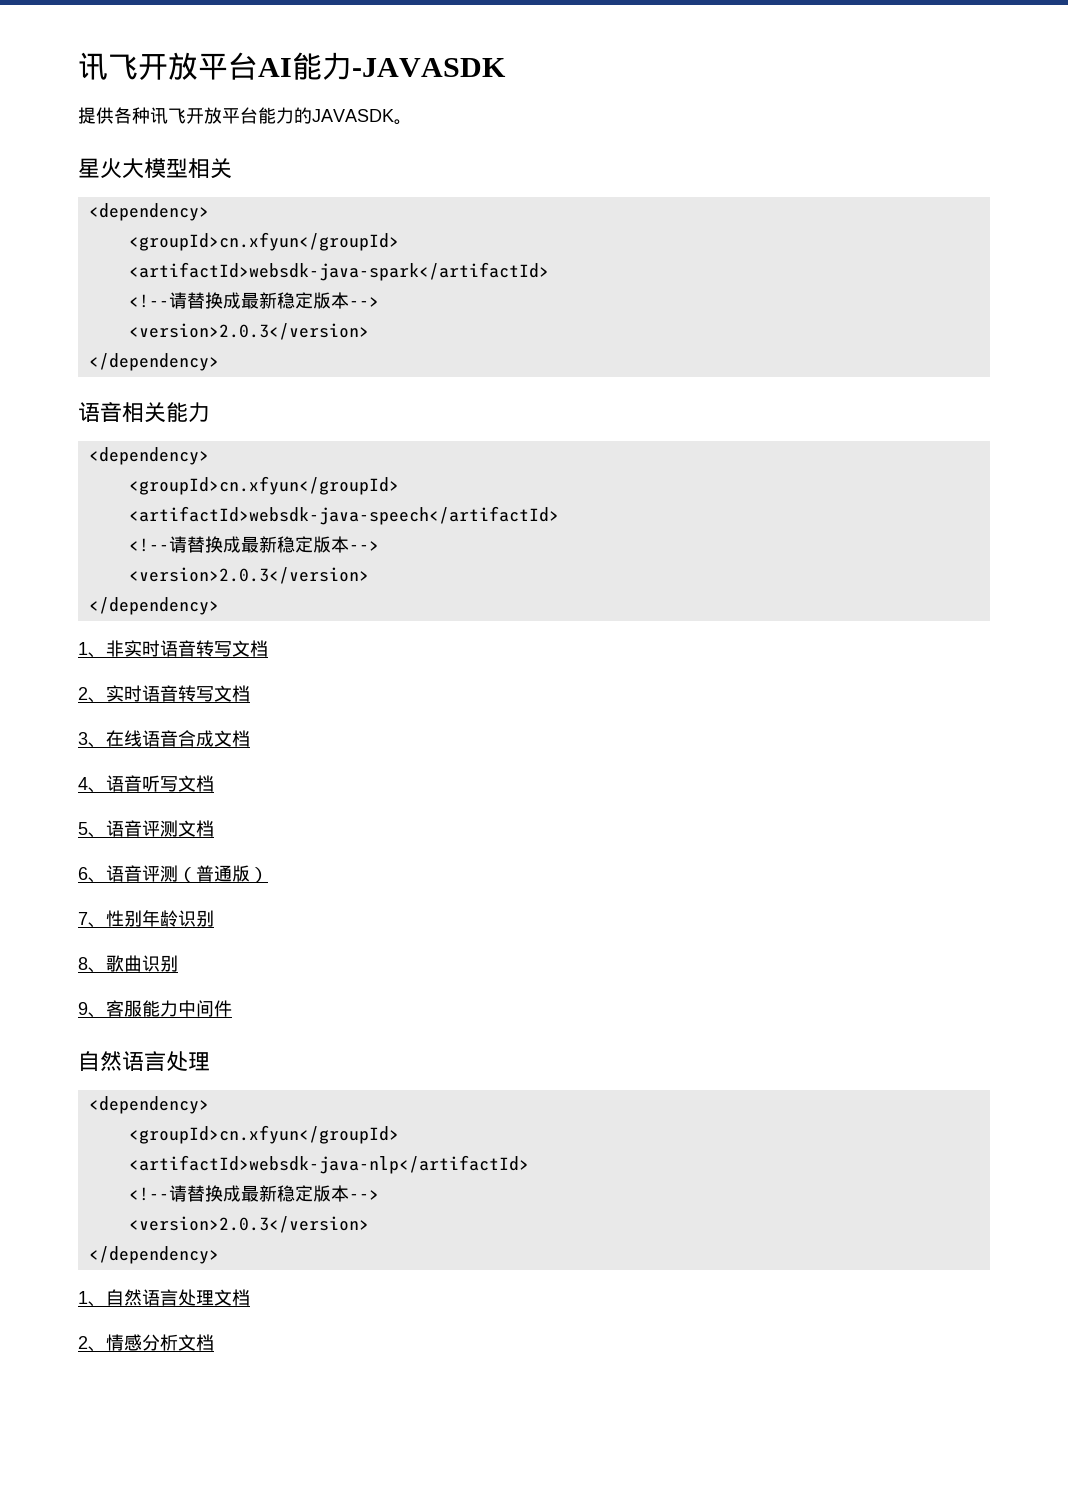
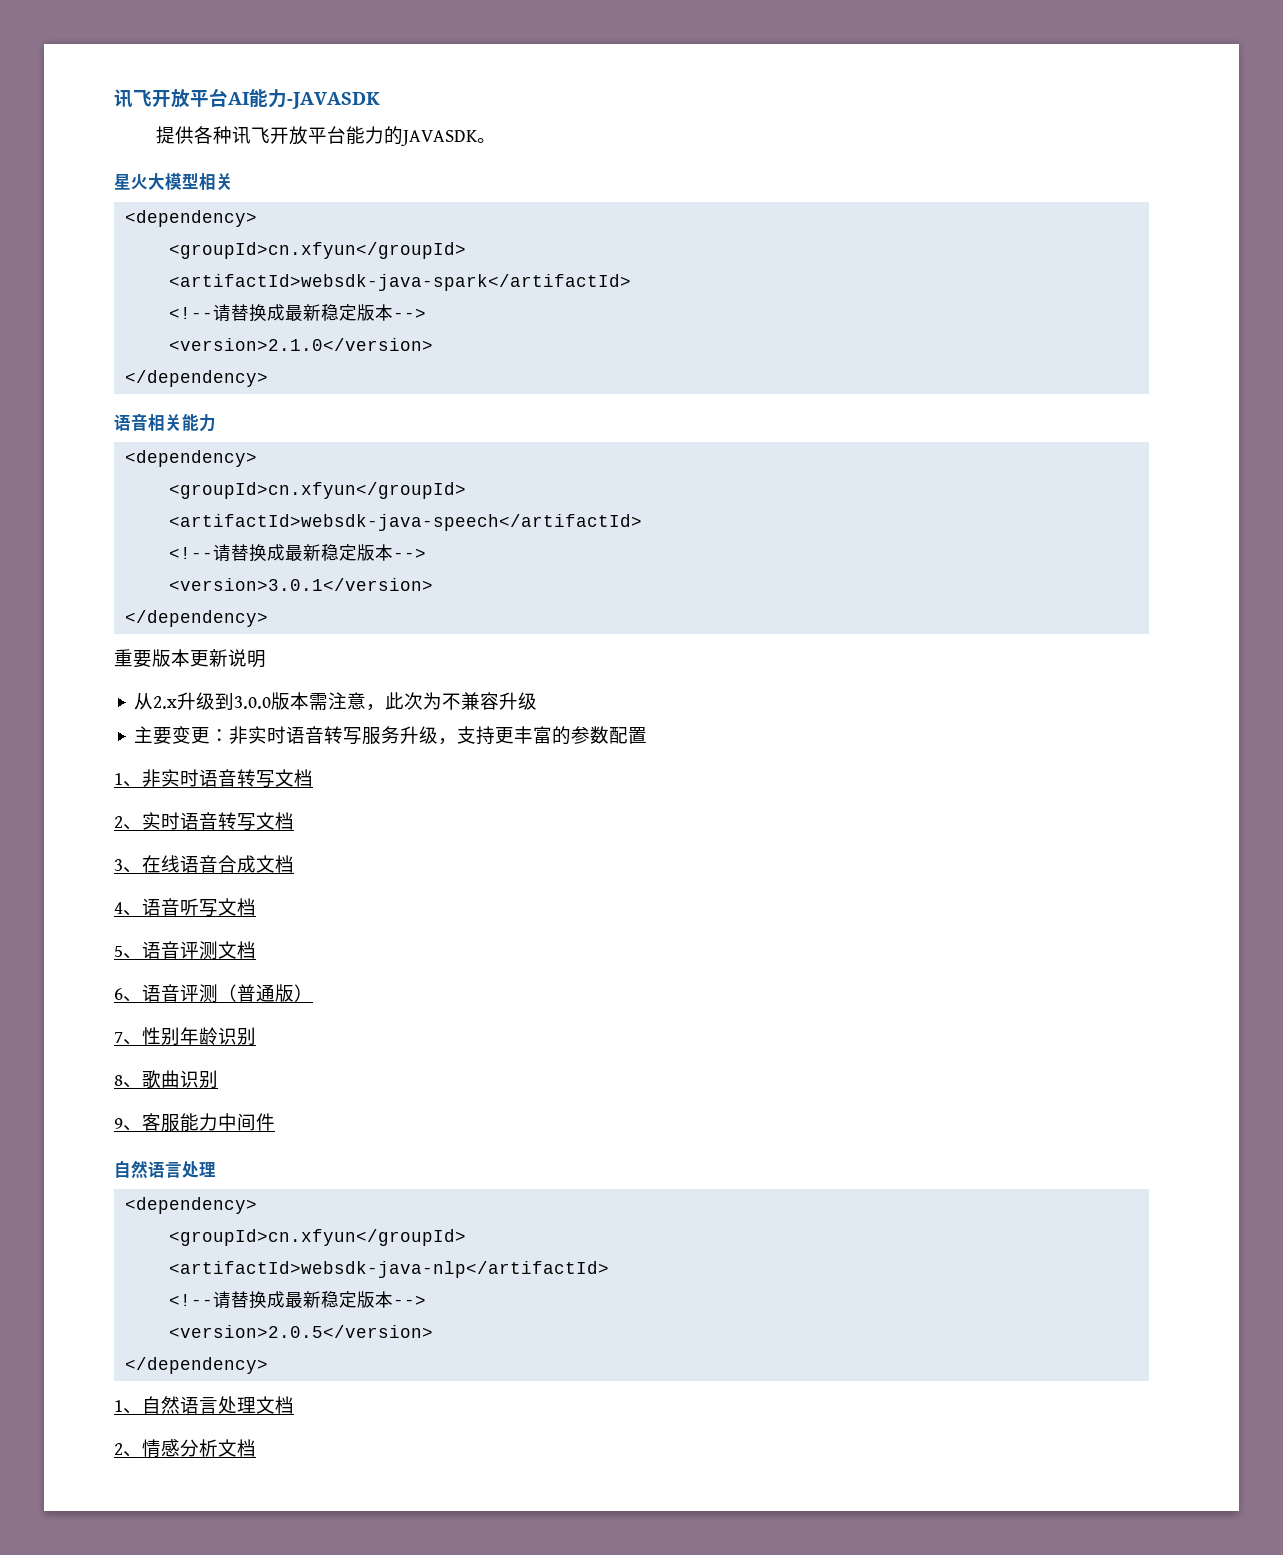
[128,323,369,340] <version>2.0.3</version> -> [169,338,434,351] <version>2.1.0</version>
[128,567,369,584] [88,597,219,615] <version>2.0.3</version> // </dependency> -> [169,578,434,591] [125,610,269,627] [114,649,266,668] [134,692,538,711] [134,726,648,745] <version>3.0.1</version> // </dependency> // 重要版本更新说明 // 从2.x升级到3.0.0版本需注意，此次为不兼容升级 // 主要变更：非实时语音转写服务升级，支持更丰富的参数配置
[128,1216,369,1233] <version>2.0.3</version> -> [169,1325,434,1338] <version>2.0.5</version>

